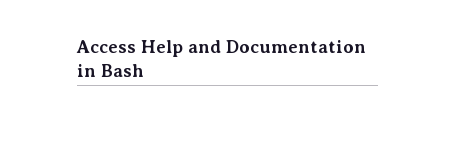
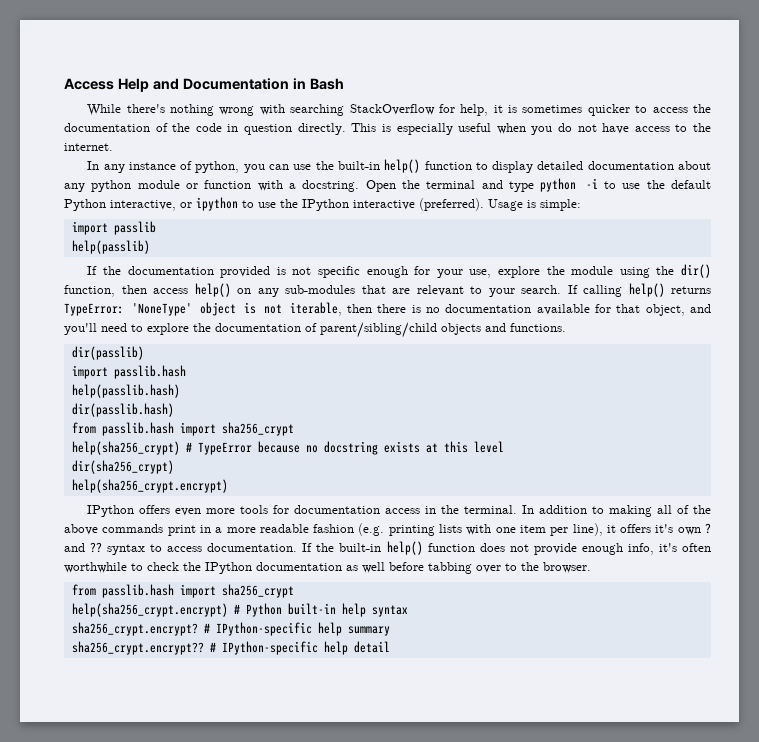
(144, 70) none -> [87,104,712,116] [64,123,711,135] [64,143,113,151] [87,159,711,173] [64,178,712,192] [64,197,581,211] [71,221,156,235] [71,240,150,254] [87,264,711,278] [64,283,711,297] [64,302,711,316] [64,322,566,338] [71,346,144,360] [71,365,186,379] [71,384,180,398] [71,403,174,417] [71,422,294,436] [71,441,504,455] [71,460,174,474] [71,479,228,493] [87,505,711,517] [64,523,711,536] [64,541,711,555] [64,562,591,574] [71,584,294,598] [71,603,408,617] [71,622,390,636] [71,641,390,655] // While there's nothing wrong with searching StackOverflow for help, it is sometimes quicker to access the documentation of the code in question directly. This is especially useful when you do not have access to the internet. // In any instance of python, you can use the built-in help() function to display detailed documentation about any python module or function with a docstring. Open the terminal and type python -i to use the default Python interactive, or ipython to use the IPython interactive (preferred). Usage is simple: // import passlib // help(passlib) // If the documentation provided is not specific enough for your use, explore the module using the dir() function, then access help() on any sub-modules that are relevant to your search. If calling help() returns TypeError: 'NoneType' object is not iterable, then there is no documentation available for that object, and you'll need to explore the documentation of parent/sibling/child objects and functions. // dir(passlib) // import passlib.hash // help(passlib.hash) // dir(passlib.hash) // from passlib.hash import sha256_crypt // help(sha256_crypt) # TypeError because no docstring exists at this level // dir(sha256_crypt) // help(sha256_crypt.encrypt) // IPython offers even more tools for documentation access in the terminal. In addition to making all of the above commands print in a more readable fashion (e.g. printing lists with one item per line), it offers it's own ? and ?? syntax to access documentation. If the built-in help() function does not provide enough info, it's often worthwhile to check the IPython documentation as well before tabbing over to the browser. // from passlib.hash import sha256_crypt // help(sha256_crypt.encrypt) # Python built-in help syntax // sha256_crypt.encrypt? # IPython-specific help summary // sha256_crypt.encrypt?? # IPython-specific help detail

